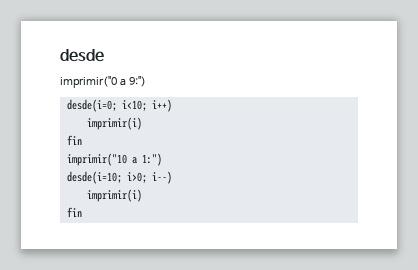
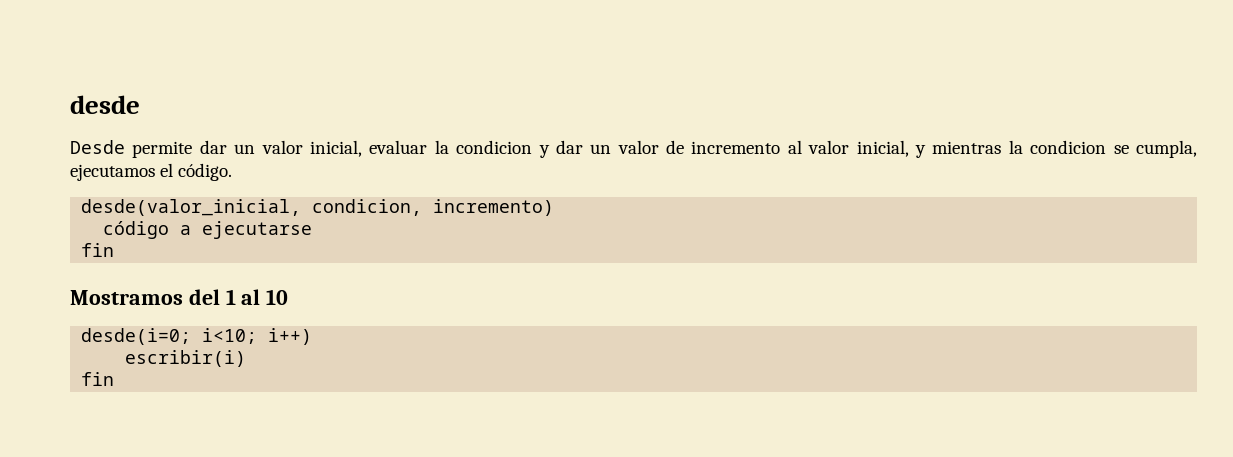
[60,76,146,88] imprimir("0 a 9:") -> [70,140,1197,158] [70,163,233,181] [81,199,555,216] [103,221,313,239] [81,243,115,257] [70,289,289,305] Desde permite dar un valor inicial, evaluar la condicion y dar un valor de incremento al valor inicial, y mientras la condicion se cumpla, ejecutamos el código. // desde(valor_inicial, condicion, incremento) // código a ejecutarse // fin // Mostramos del 1 al 10
[86,117,142,130] [66,135,82,145] [66,153,162,166] [66,171,172,184] [86,189,142,202] [66,207,82,217] imprimir(i) // fin // imprimir("10 a 1:") // desde(i=10; i>0; i--) // imprimir(i) // fin -> [125,350,247,367] [81,372,115,386] escribir(i) // fin

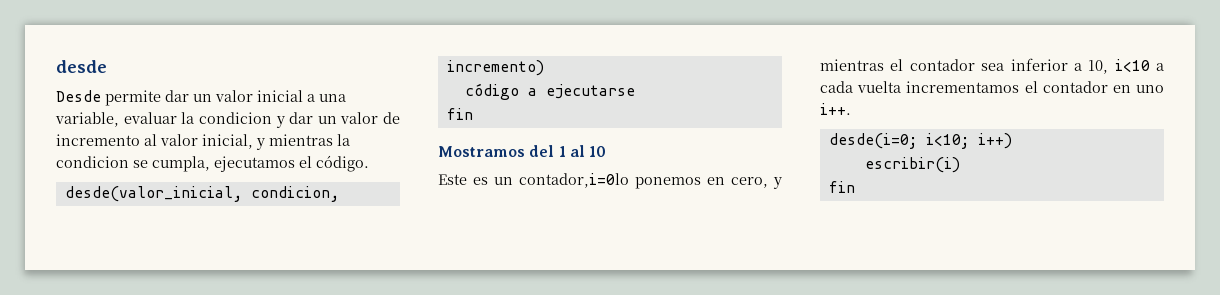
[309,140,362,157] inicial, -> [257,90,346,102] [55,112,119,127] inicial a una variable,
(289, 297) none -> [438,173,782,189] [820,58,1164,74] [820,81,1164,93] [820,103,851,115] // Este es un contador,i=0lo ponemos en cero, y mientras el contador sea inferior a 10, i<10 a cada vuelta incrementamos el contador en uno i++.

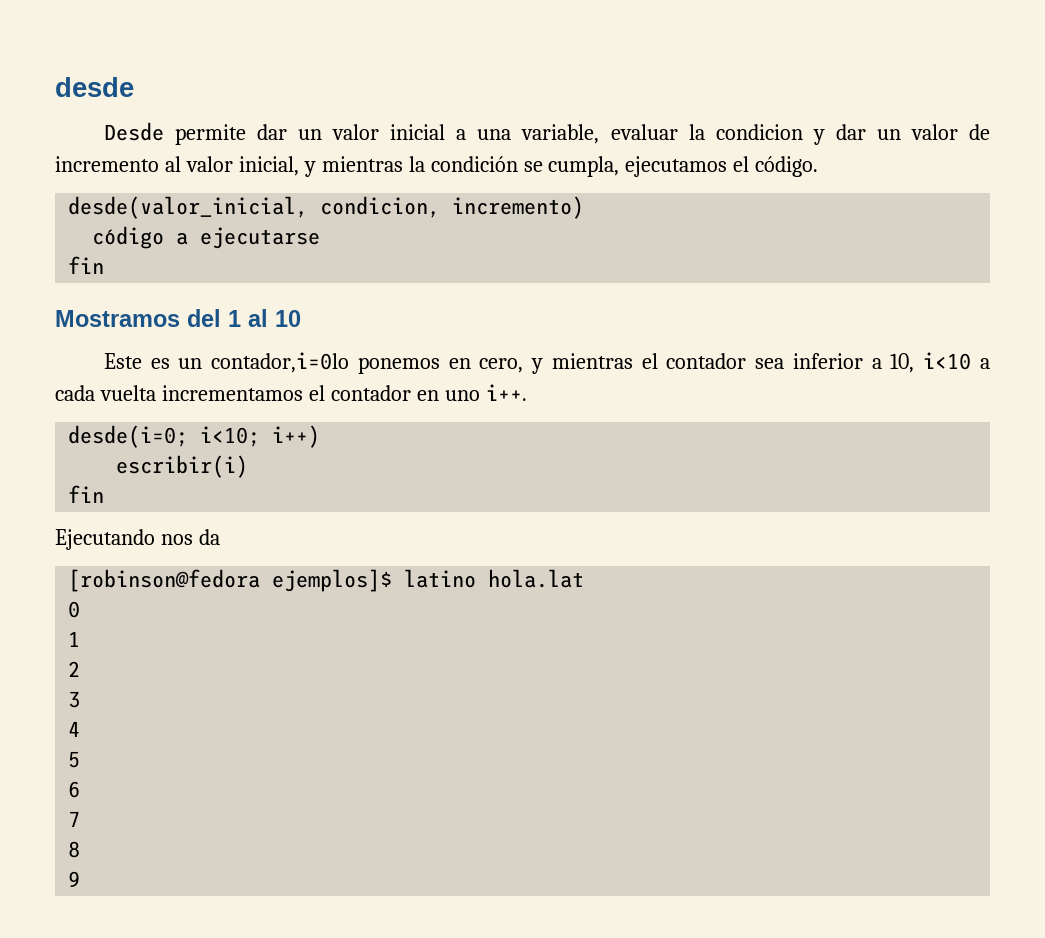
[56,156,129,168] condicion -> [430,156,518,172] condición
(855, 187) none -> [55,529,220,550] [68,569,585,592] [68,601,81,618] [68,631,81,647] [68,661,81,677] [68,691,81,708] [68,721,81,737] [68,751,81,768] [68,781,81,798] [68,811,81,827] [68,841,81,858] [68,871,81,887] // Ejecutando nos da // [robinson@fedora ejemplos]$ latino hola.lat // 0 // 1 // 2 // 3 // 4 // 5 // 6 // 7 // 8 // 9

